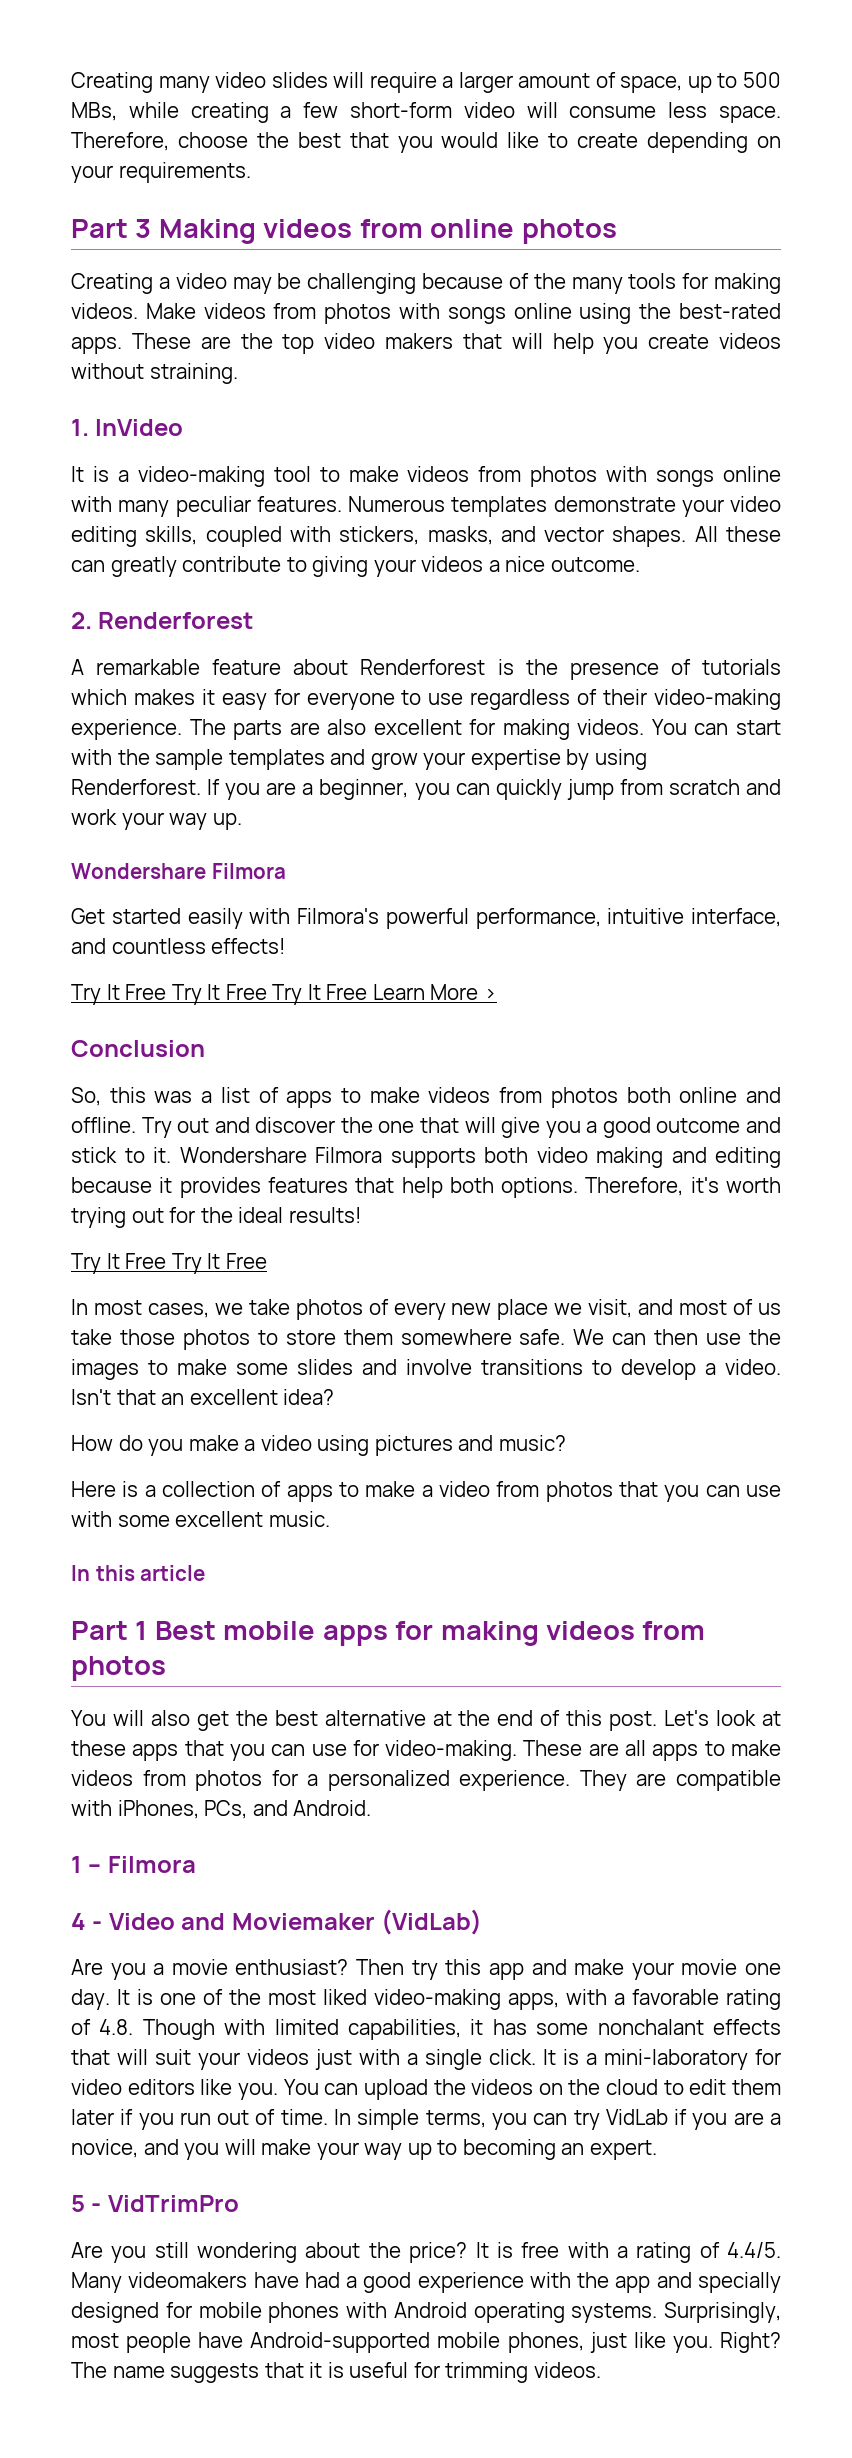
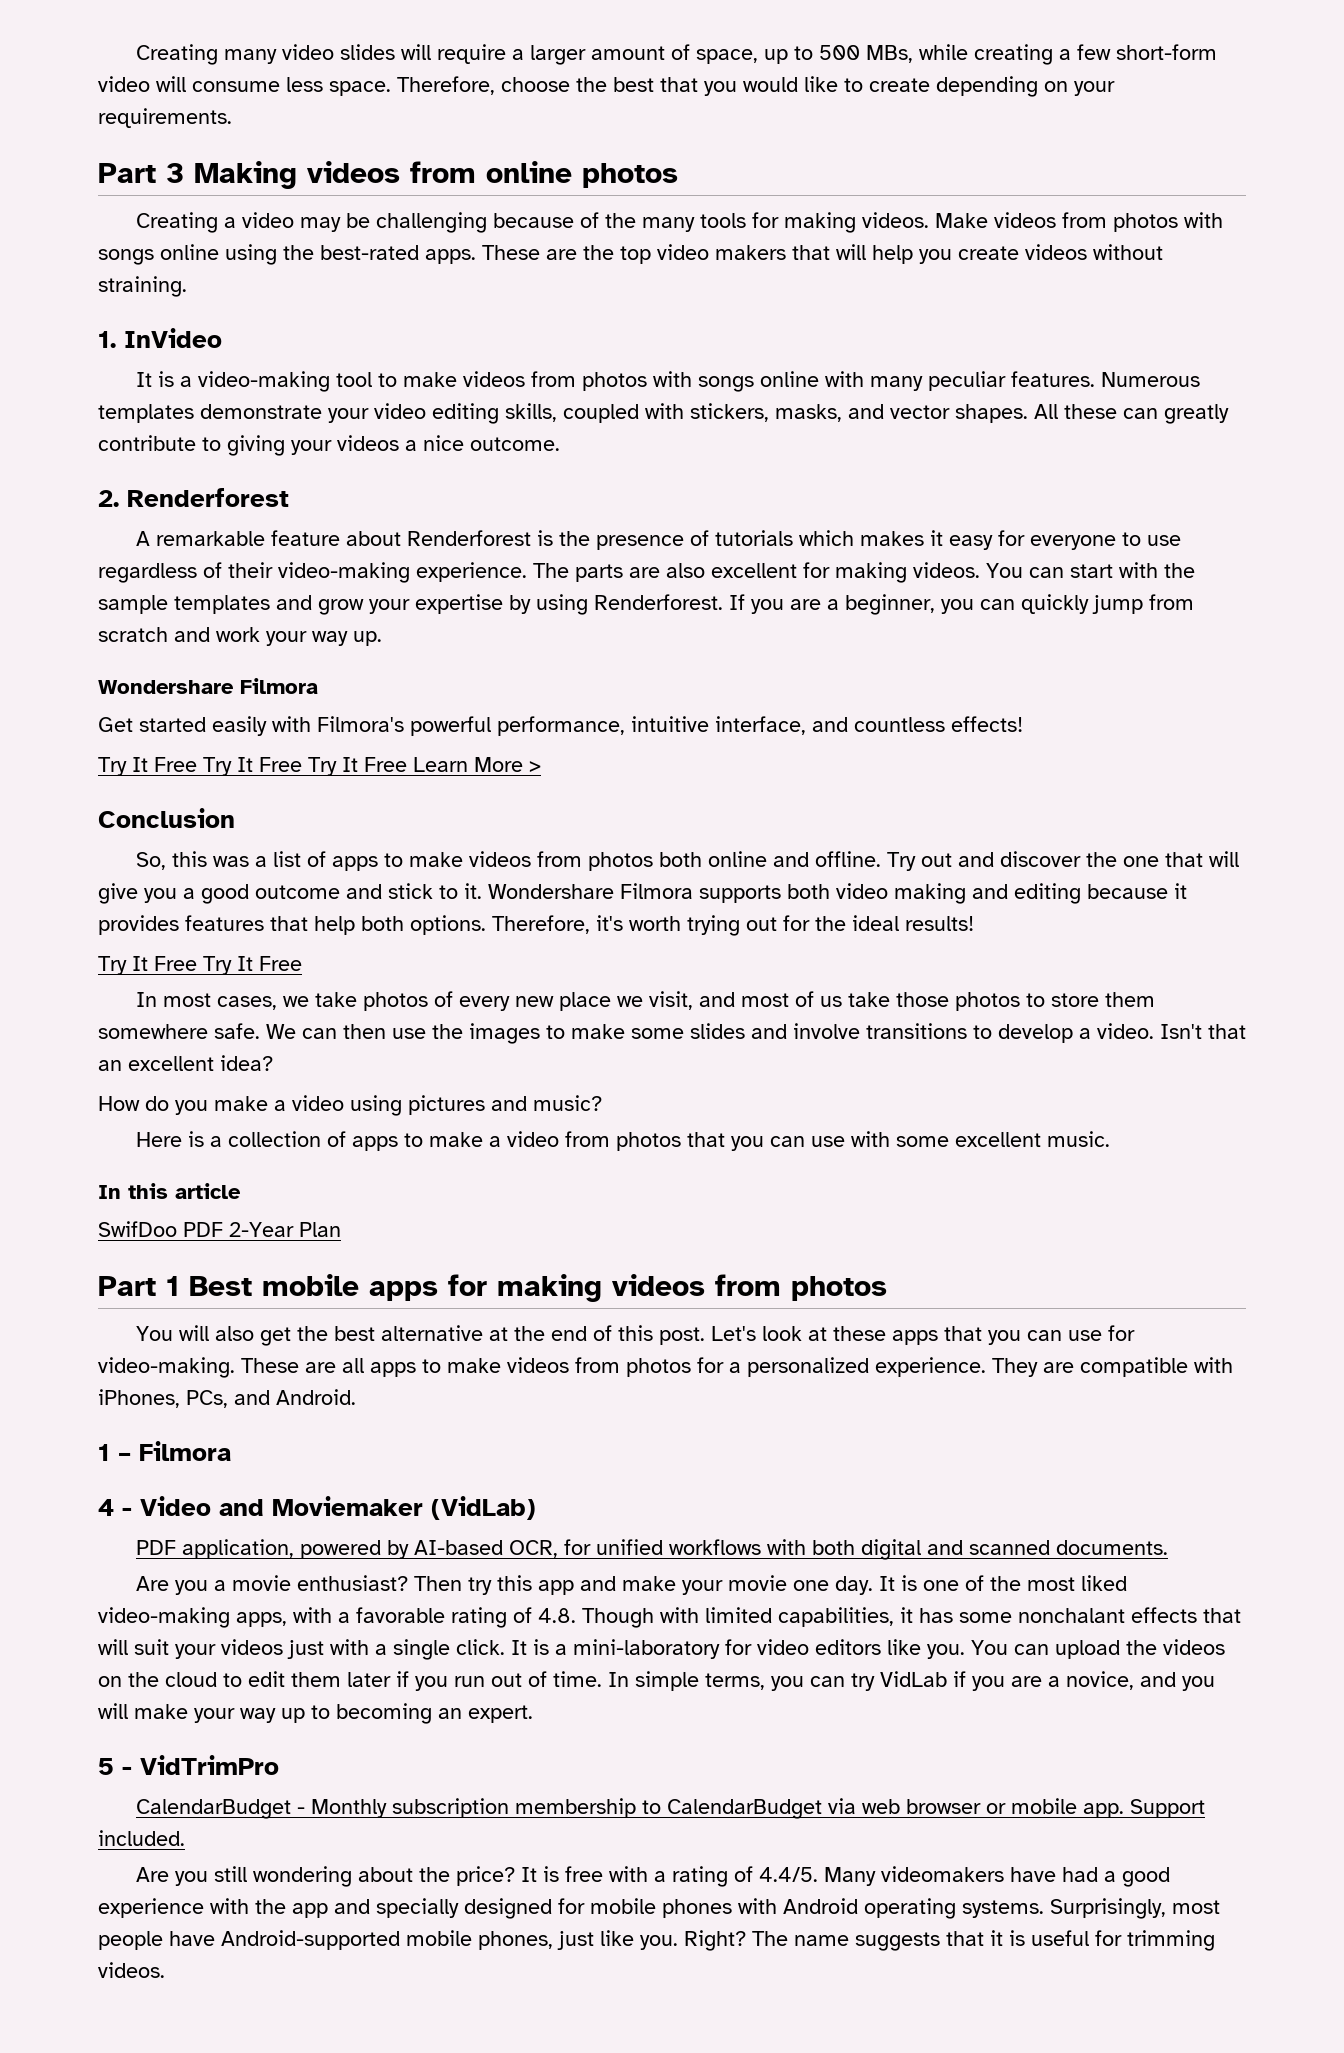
(206, 1573) none -> [98,1221,341,1237] // SwifDoo PDF 2-Year Plan
(483, 1922) none -> [135,1539,1168,1560] // PDF application, powered by AI-based OCR, for unified workflows with both digital and scanned documents.
(239, 2203) none -> [135,1798,1205,1819] [98,1830,185,1846] // CalendarBudget - Monthly subscription membership to CalendarBudget via web browser or mobile app. Support included.

